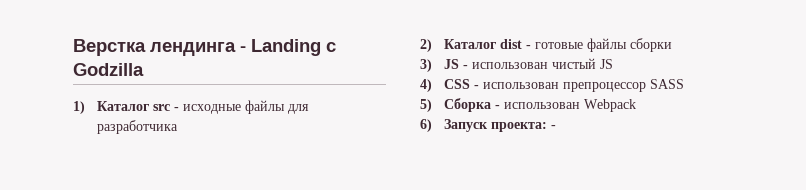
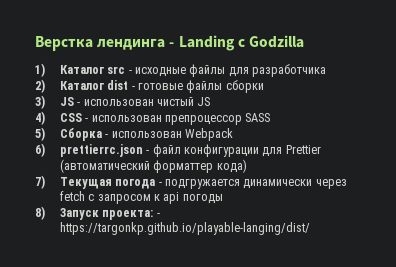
(432, 125) none -> [59,144,321,157] [59,159,247,173] [35,175,347,189] [59,191,223,204] [35,206,45,220] prettierrc.json - файл конфигурации для Prettier (автоматический форматтер кода) // 7) Текущая погода - подгружается динамически через fetch с запросом к api погоды // 8)
(557, 127) none -> [59,222,310,235] https://targonkp.github.io/playable-langing/dist/

